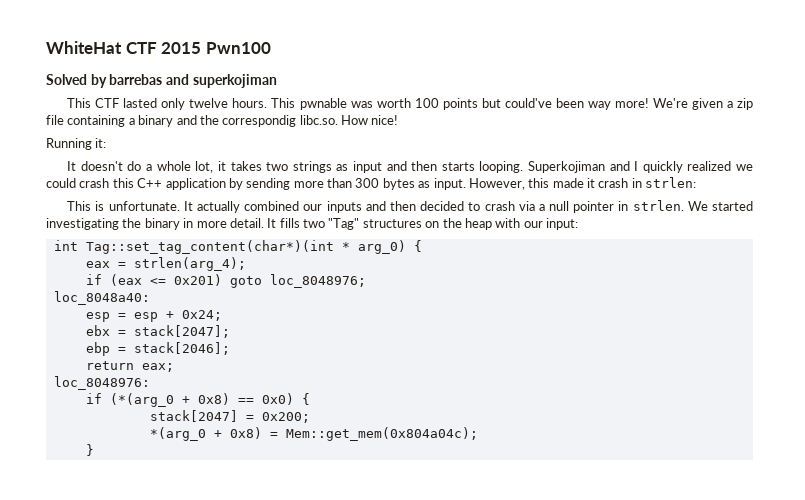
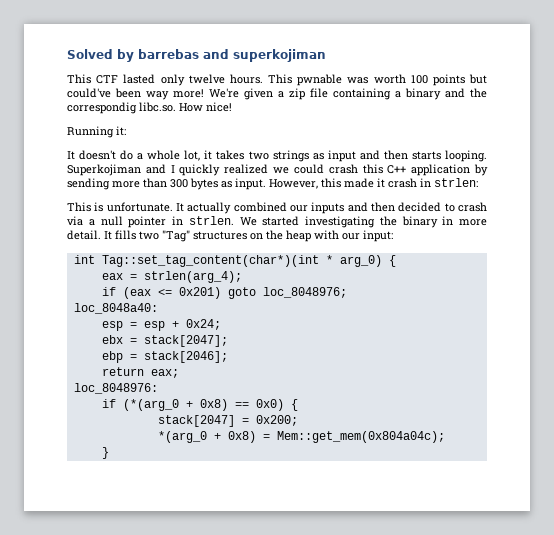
[46,41,271,54] WhiteHat CTF 2015 Pwn100 // -> (67, 54) none

